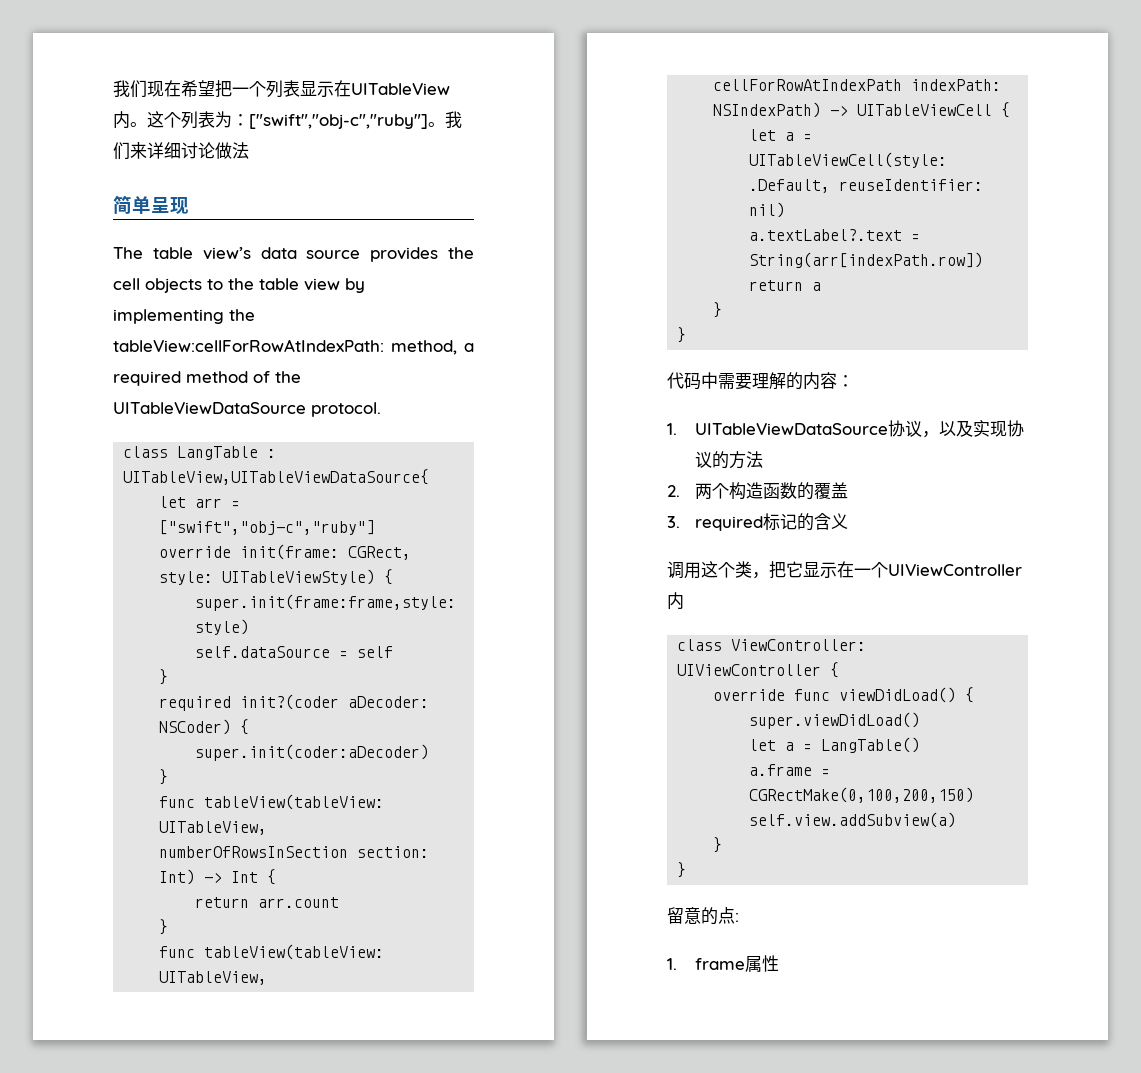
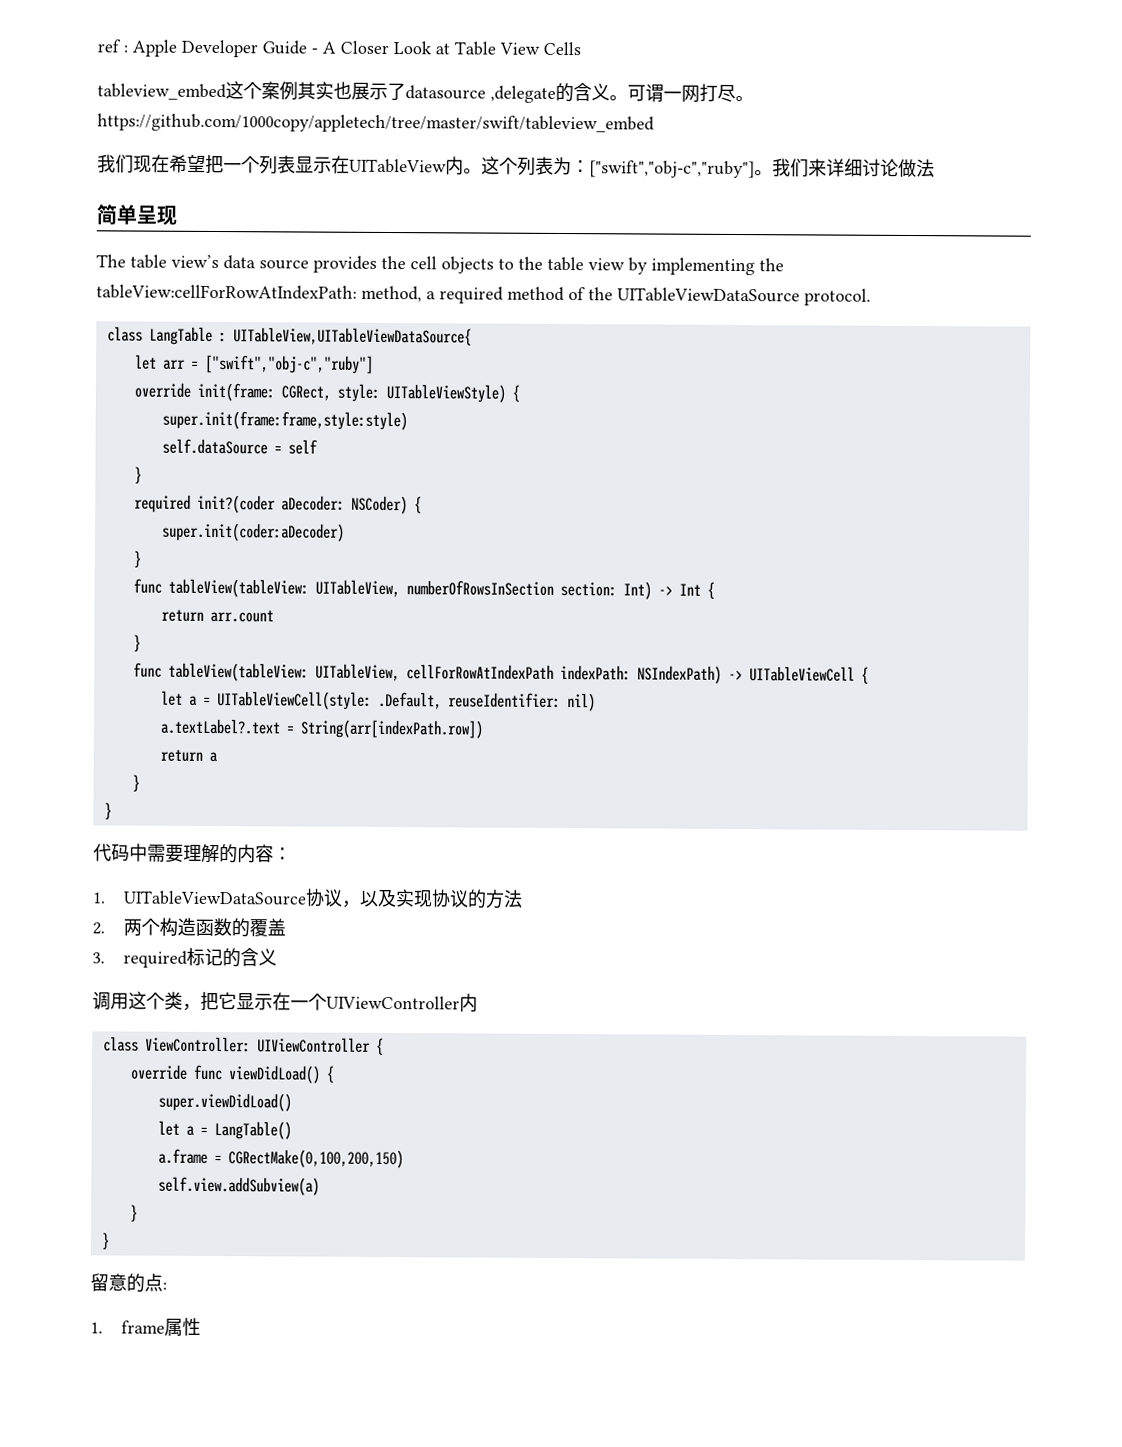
(113, 88) none -> [97,39,581,58] [97,81,754,103] [97,113,655,134] ref : Apple Developer Guide - A Closer Look at Table View Cells // tableview_embed这个案例其实也展示了datasource ,delegate的含义。可谓一网打尽。https://github.com/1000copy/appletech/tree/master/swift/tableview_embed //

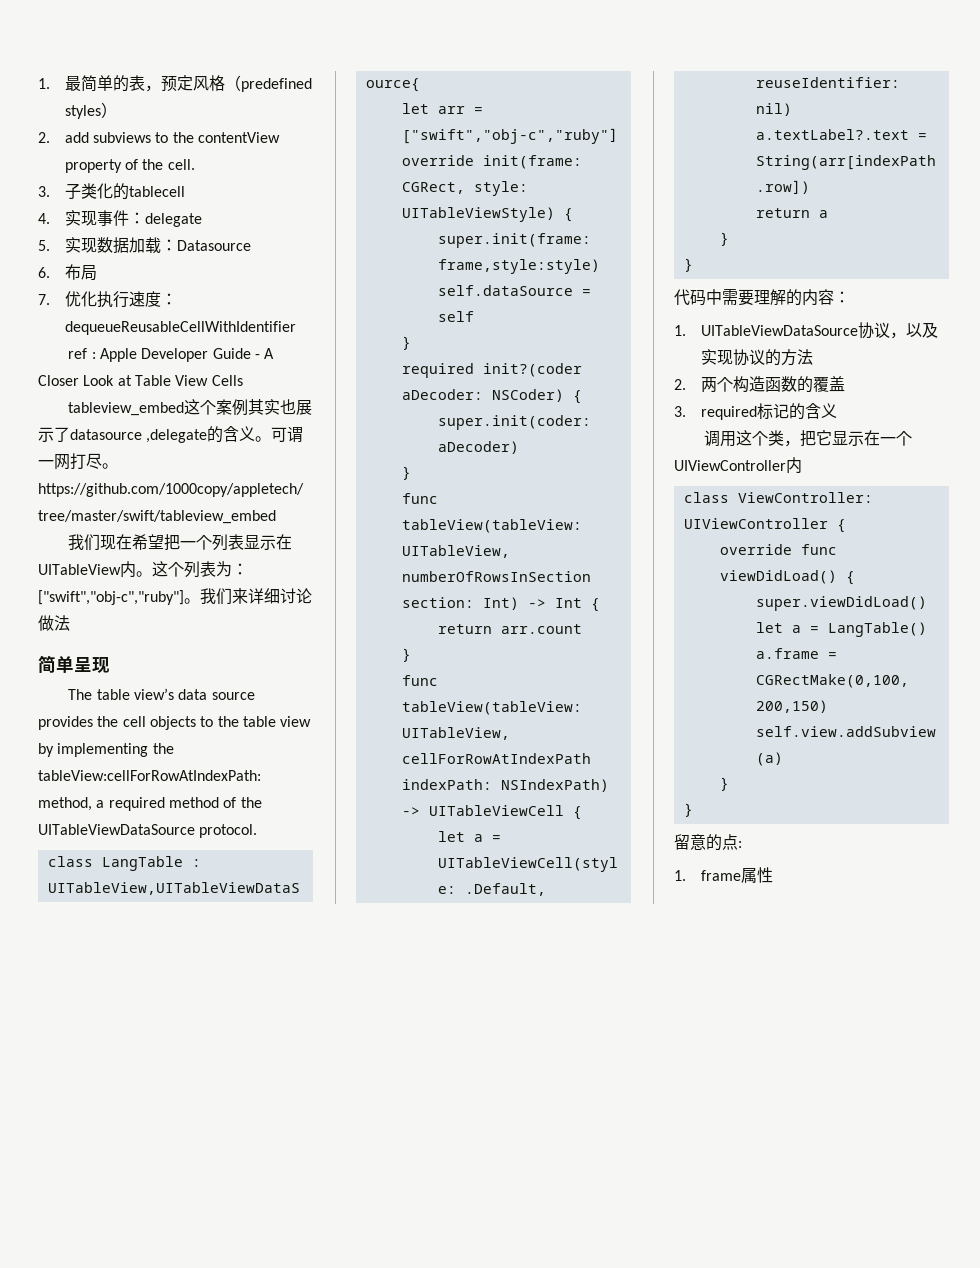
(97, 46) none -> [38,75,312,92] [64,102,117,119] [38,132,281,143] [64,159,195,173] [38,183,185,200] [38,210,202,227] [38,237,251,254] [38,264,97,281] [38,291,177,308] [64,321,296,335] 1.最简单的表，预定风格（predefined styles） // 2. add subviews to the contentView property of the cell. // 3.子类化的tablecell // 4.实现事件：delegate // 5.实现数据加载：Datasource // 6.布局 // 7.优化执行速度：dequeueReusableCellWithIdentifier //

